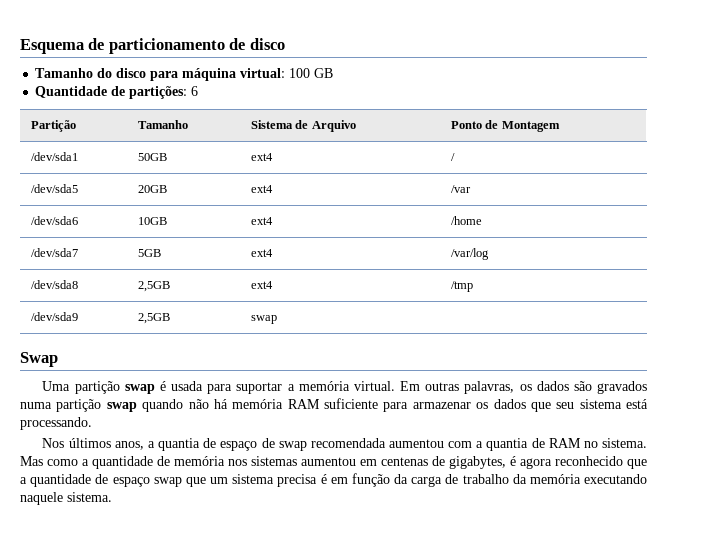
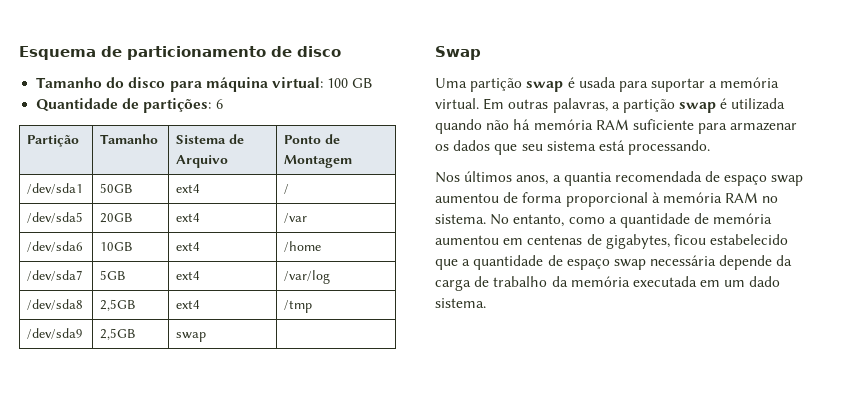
[519,381,647,394] [20,399,137,412] os dados são gravados numa partição swap -> [611,98,786,113] a partição swap é utilizada
[203,438,545,451] de espaço de swap recomendada aumentou com a quantia de -> [614,171,804,186] [435,192,722,207] recomendada de espaço swap aumentou de forma proporcional à memória
[20,456,43,466] Mas -> [490,214,565,227] No entanto,
[228,456,297,466] nos sistemas -> (773, 218) none
[510,456,623,469] é agora reconhecido -> [673,234,789,245] ficou estabelecido
[185,473,390,487] que um sistema precisa é em função -> [650,255,773,270] necessária depende
[584,474,648,484] [20,492,63,505] executando naquele -> [632,276,781,287] executada em um dado

